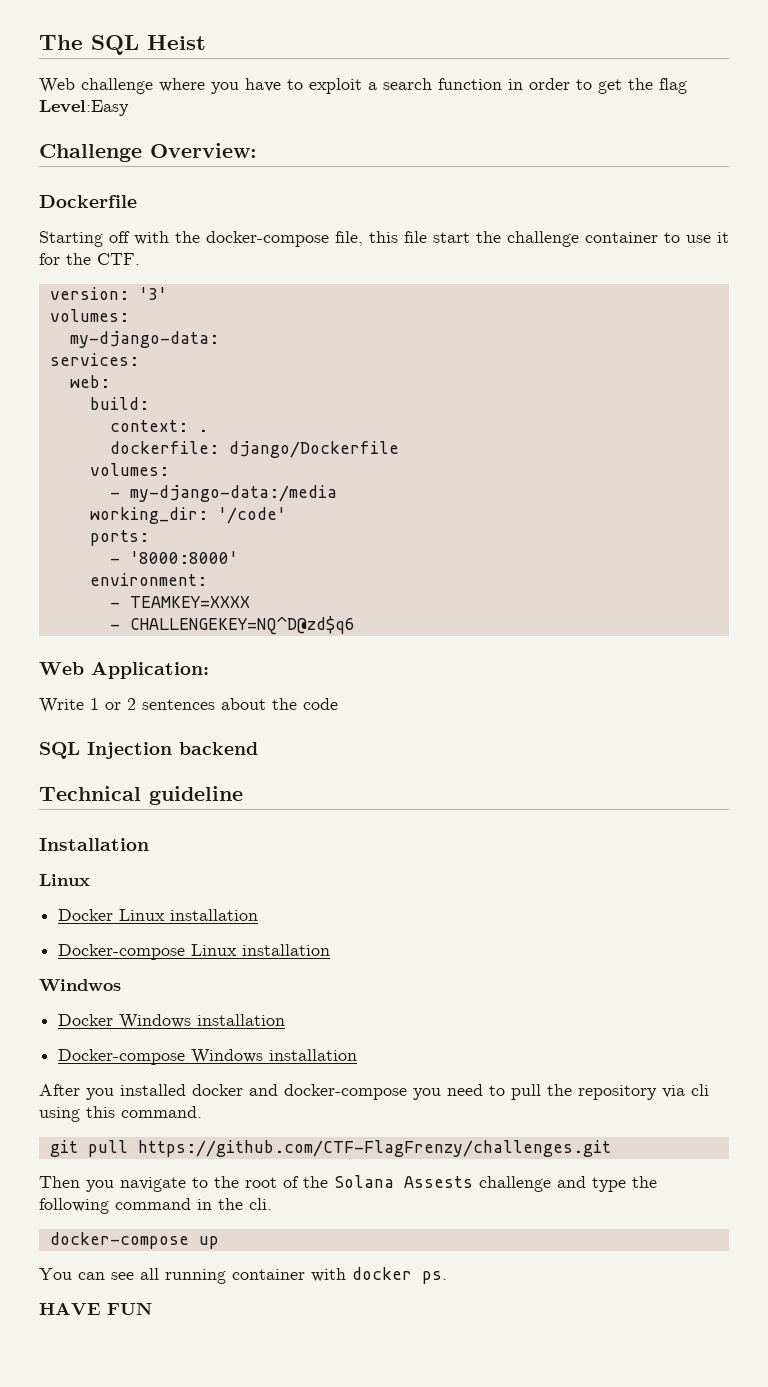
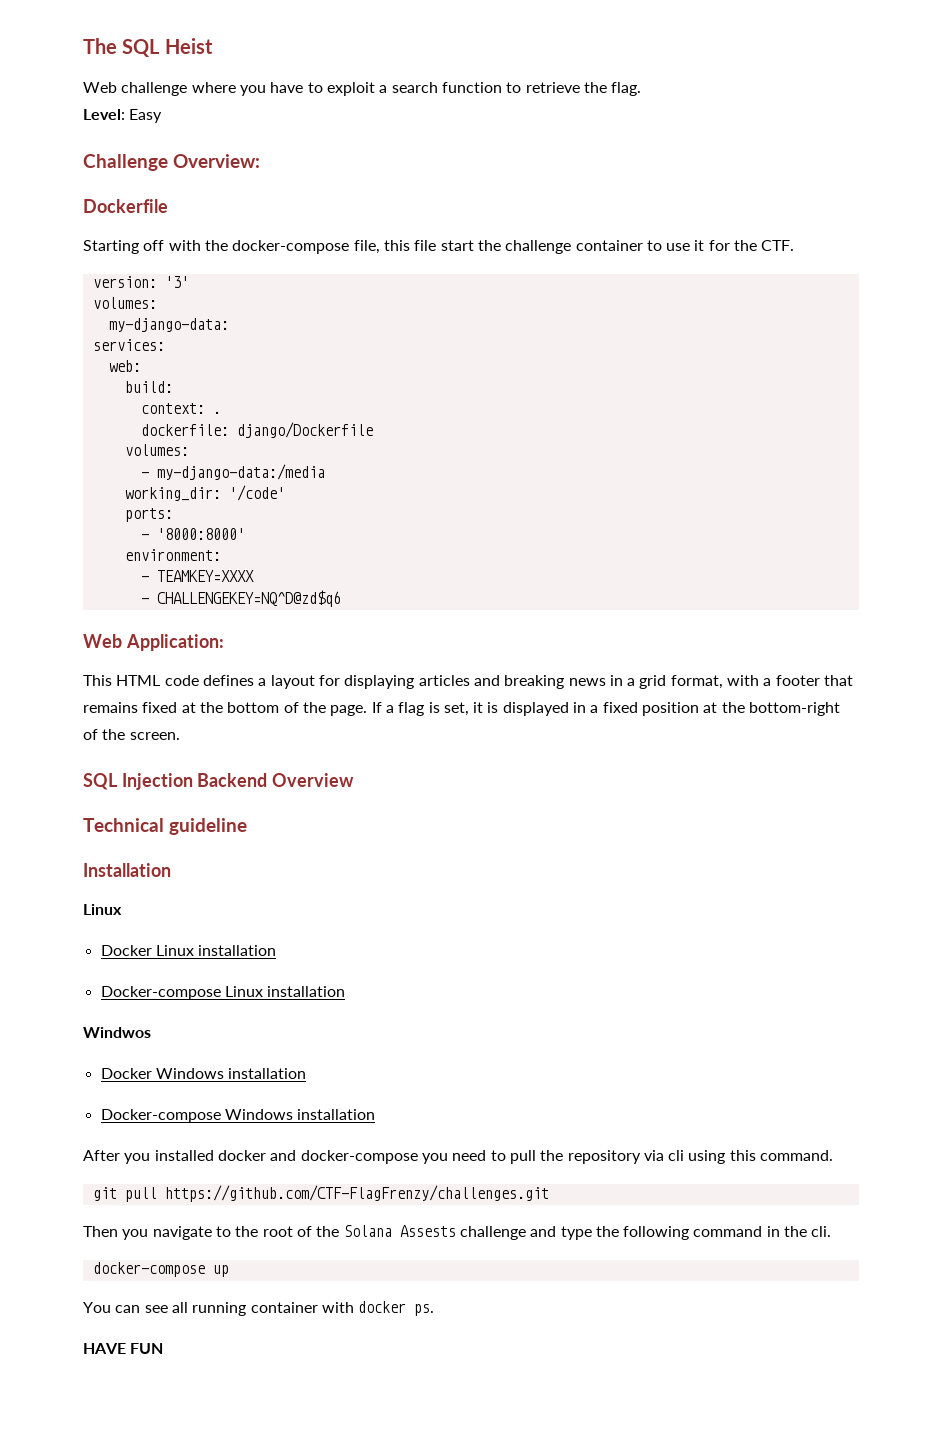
[508,78,687,94] [39,100,129,116] in order to get the flag Level:Easy -> [506,82,642,96] [83,109,163,123] to retrieve the flag. // Level: Easy
[39,698,338,713] Write 1 or 2 sentences about the code -> [83,675,854,689] [83,702,841,716] [83,729,180,740] This HTML code defines a layout for displaying articles and breaking news in a grid format, with a footer that remains fixed at the bottom of the page. If a flag is set, it is displayed in a fixed position at the bottom-right of the screen.
[179,742,258,755] backend -> [197,773,355,787] Backend Overview

